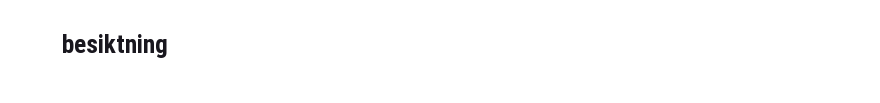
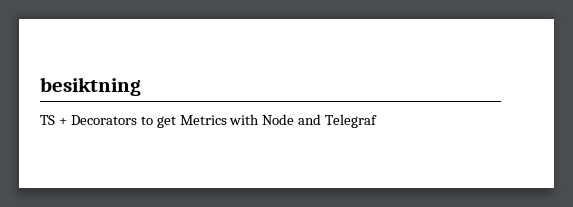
(168, 46) none -> [40,114,378,128] // TS + Decorators to get Metrics with Node and Telegraf

